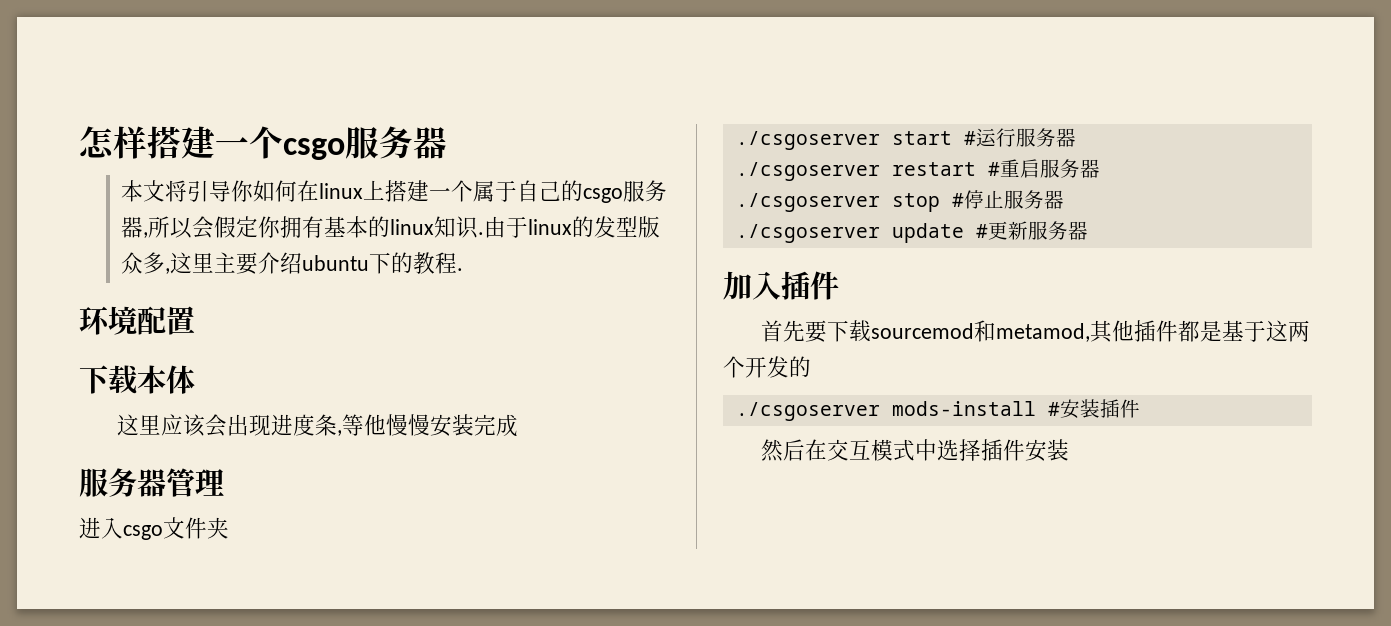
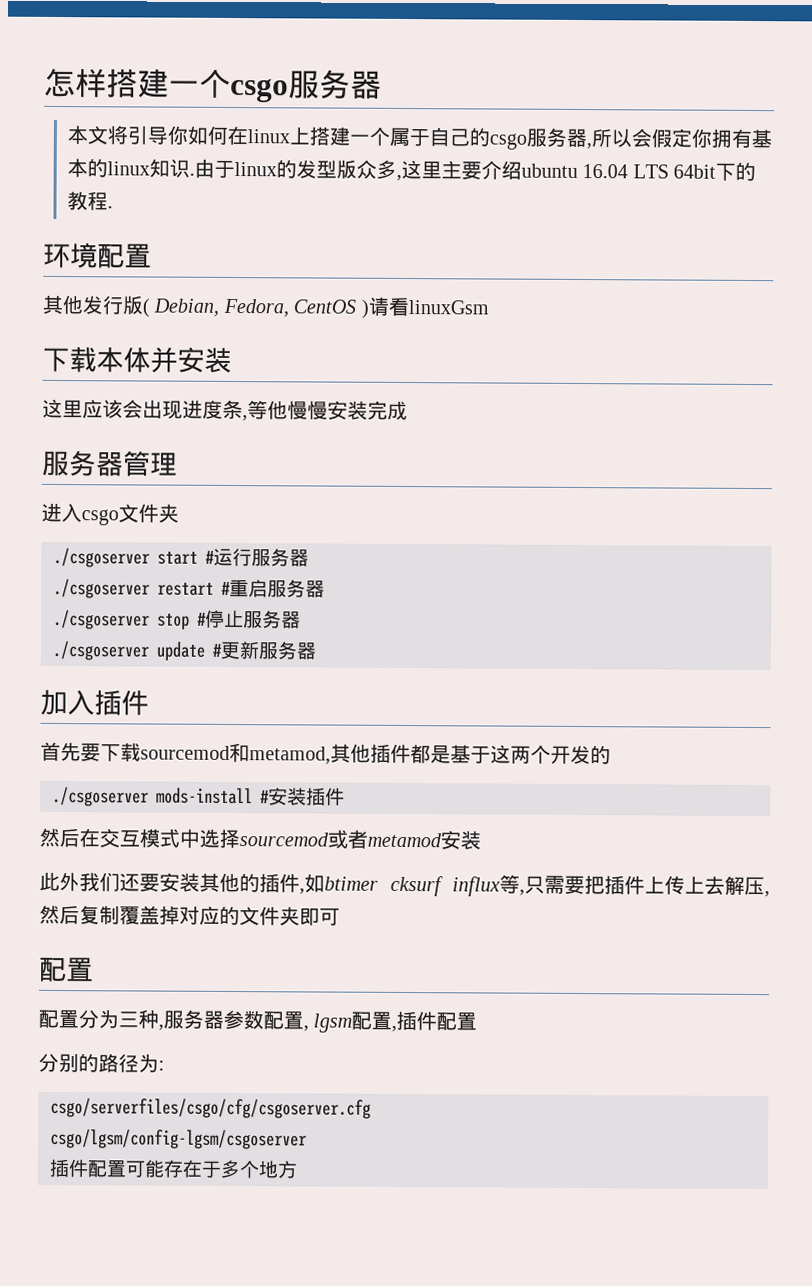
(370, 263) none -> [582,164,717,179] 16.04 LTS 64bit
(195, 320) none -> [42,294,489,319] // 其他发行版( Debian, Fedora, CentOS )请看linuxGsm
(195, 379) none -> [150,346,232,373] 并安装
[980,439,1069,462] 插件安装 -> [239,829,481,850] [39,871,770,898] [39,904,340,927] [39,956,94,983] [38,1009,478,1033] [38,1052,165,1073] [50,1097,371,1119] [50,1128,307,1150] [49,1158,298,1179] sourcemod或者metamod安装 // 此外我们还要安装其他的插件,如btimer cksurf influx等,只需要把插件上传上去解压,然后复制覆盖掉对应的文件夹即可 // 配置 // 配置分为三种,服务器参数配置, lgsm配置,插件配置 // 分别的路径为: // csgo/serverfiles/csgo/cfg/csgoserver.cfg // csgo/lgsm/config-lgsm/csgoserver // 插件配置可能存在于多个地方

